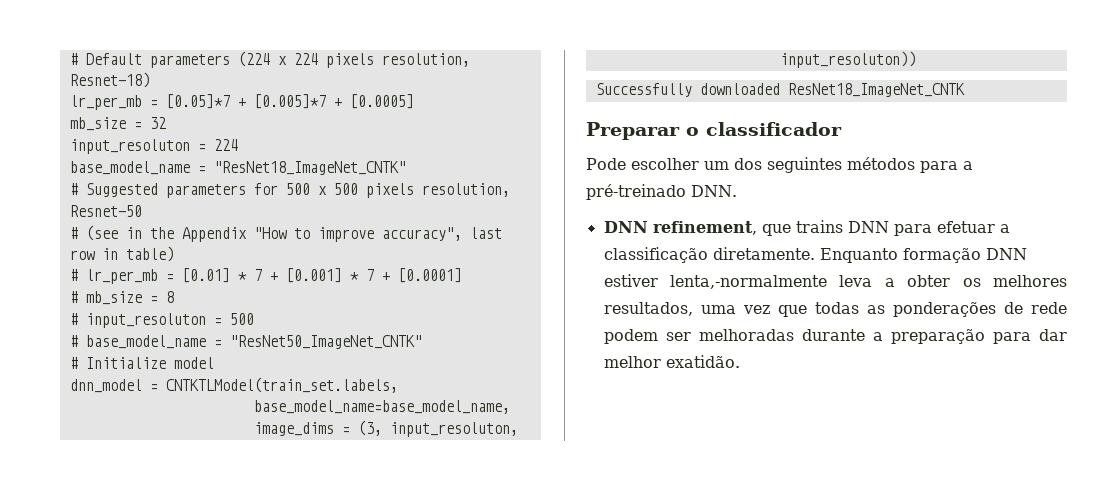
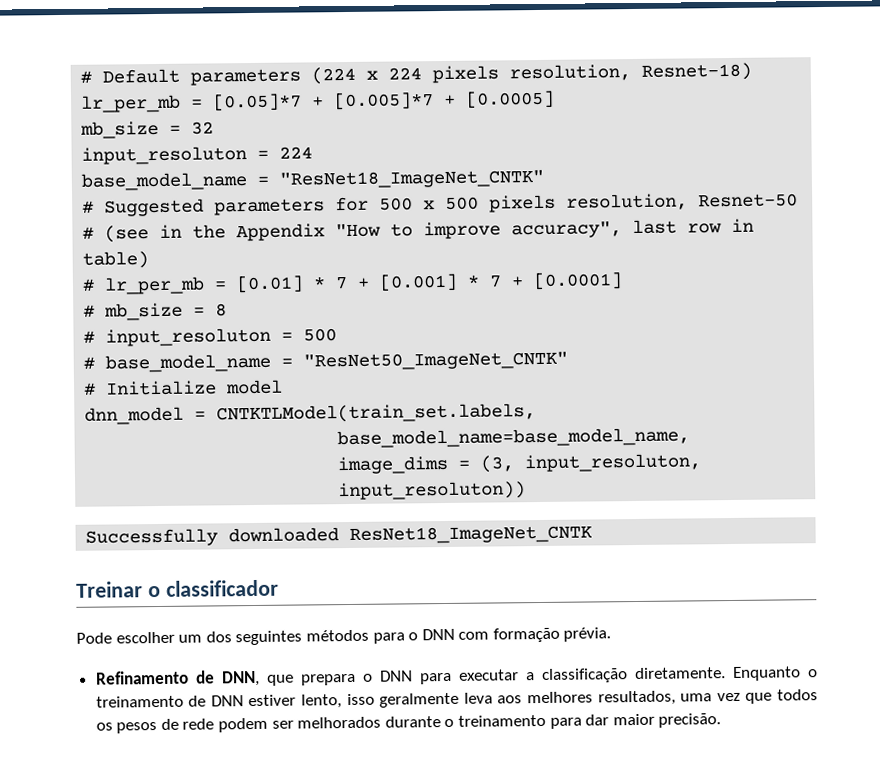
[586,122,680,140] Preparar -> [76,581,143,598] Treinar
[963,161,973,170] [586,184,737,200] [603,220,843,236] a pré-treinado DNN. // DNN refinement, que trains -> [408,627,612,643] [95,670,373,687] o DNN com formação prévia. // Refinamento de DNN, que prepara o
[936,221,995,233] efetuar -> [458,669,519,681] executar
[902,248,1027,263] [603,274,981,289] formação DNN estiver lenta,-normalmente leva a obter os -> [808,669,819,678] [95,692,523,709] o treinamento de DNN estiver lento, isso geralmente leva aos
[814,302,996,317] todas as ponderações -> [777,689,819,701] [95,722,158,734] todos os pesos
[698,329,1067,344] [603,355,740,368] melhoradas durante a preparação para dar melhor exatidão. -> [297,713,722,729] melhorados durante o treinamento para dar maior precisão.

